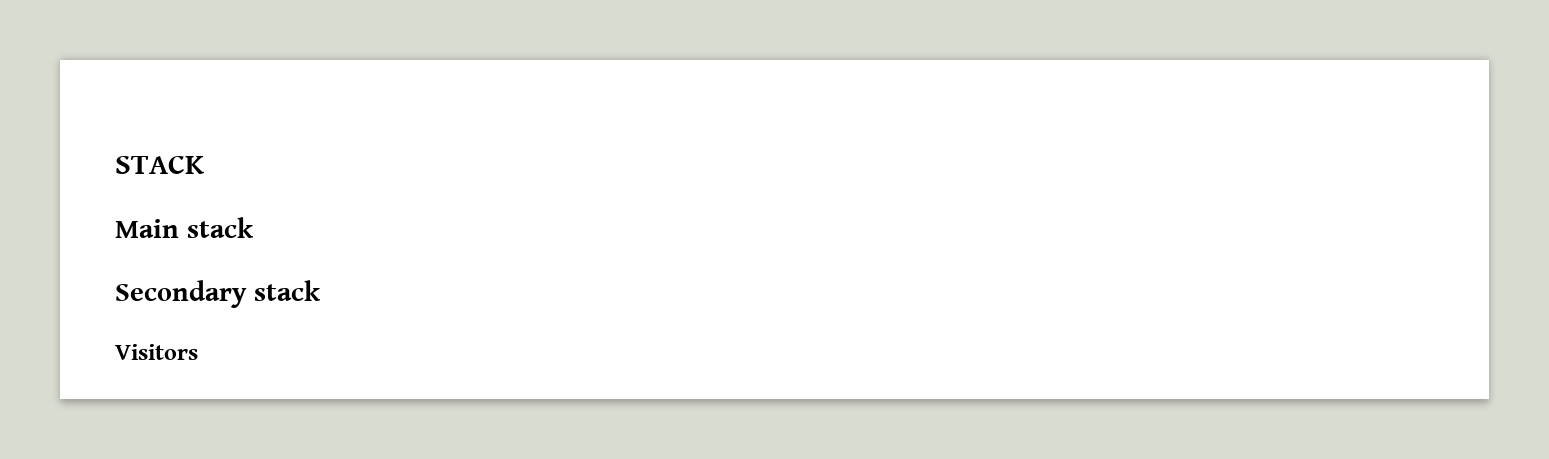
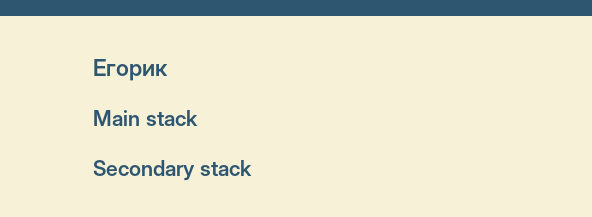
[115,155,204,174] STACK -> [93,59,168,81] Егорик
[115,344,198,360] // Visitors -> (252, 168) none

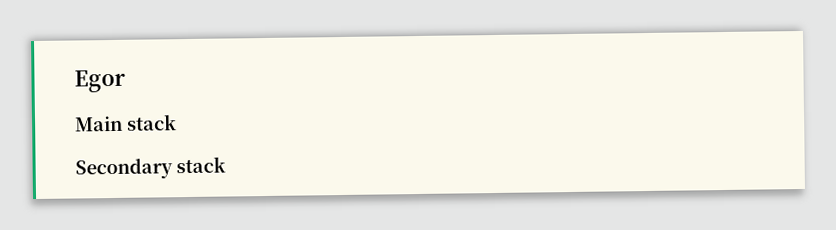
[93,59,168,81] Егорик -> [74,69,126,93] Egor

